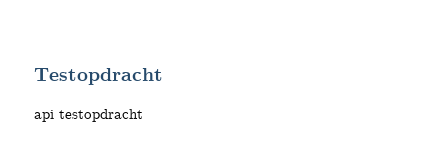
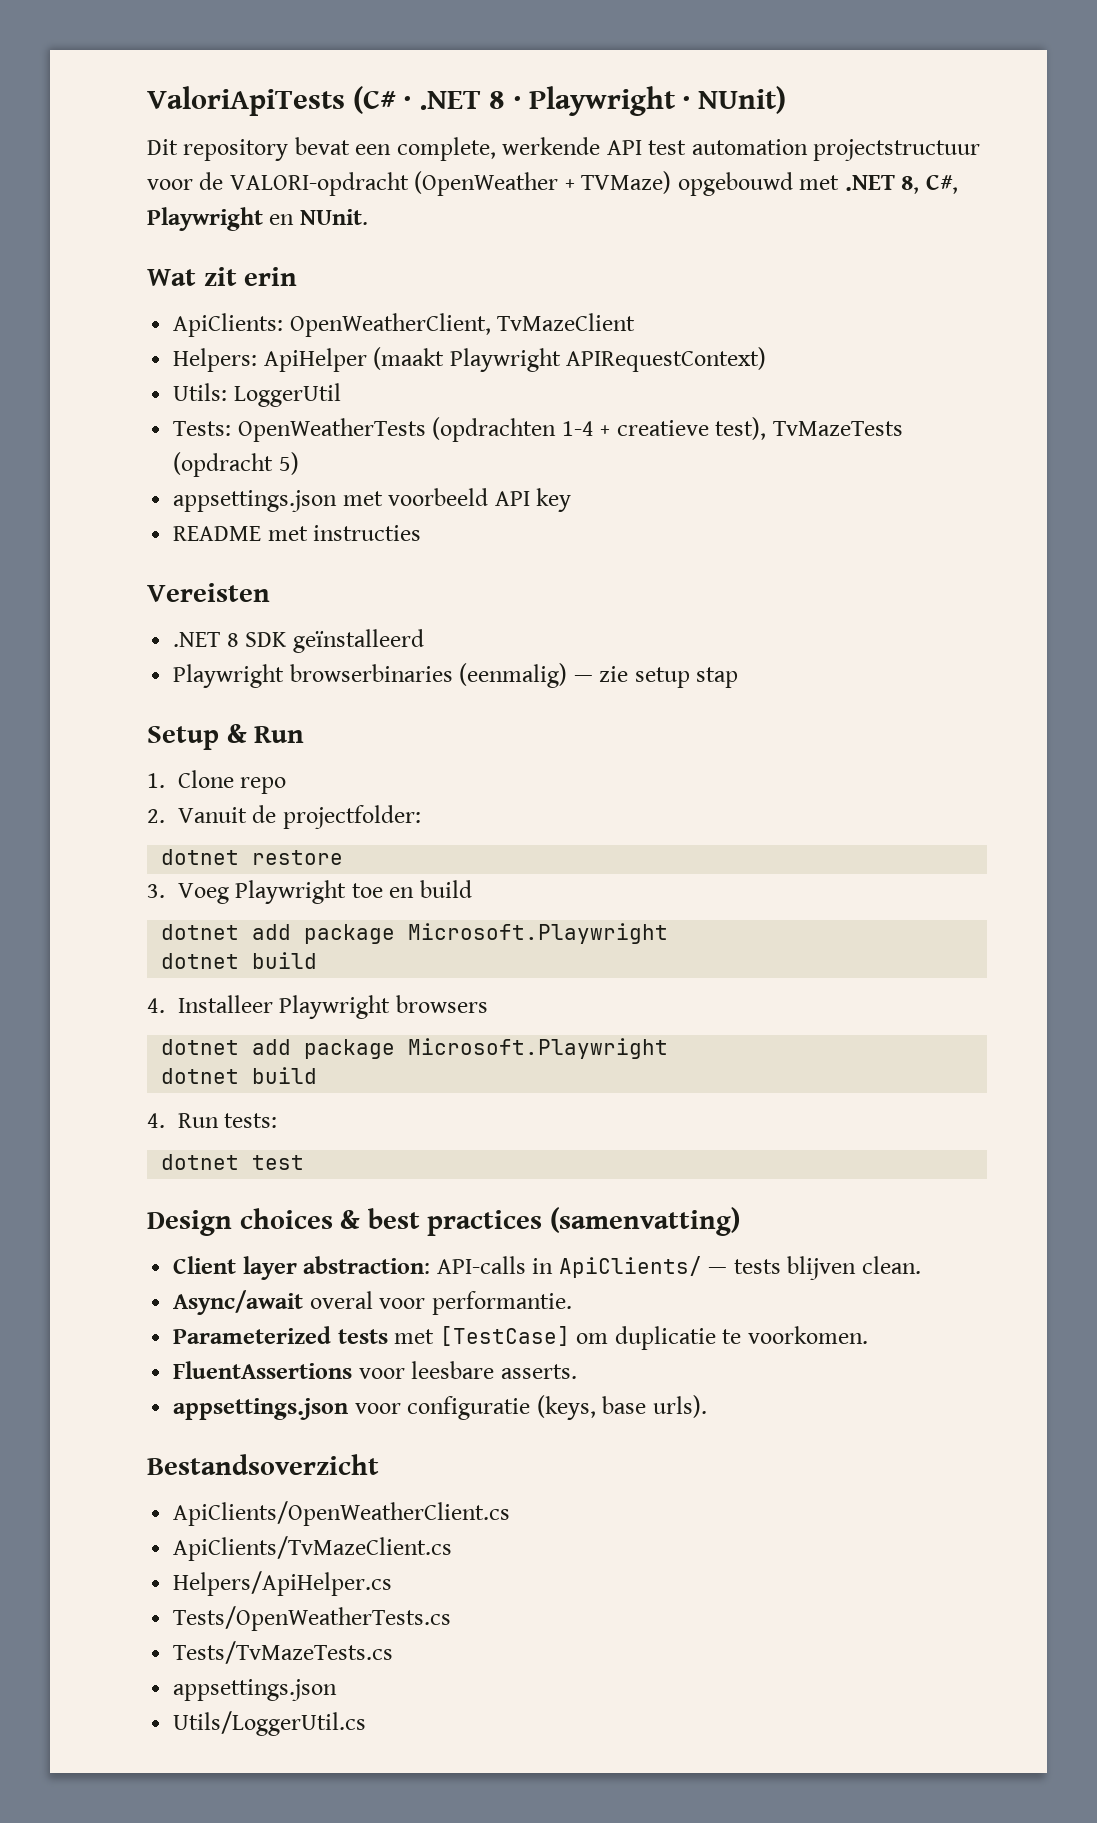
[34,68,163,85] [34,109,143,122] Testopdracht // api testopdracht -> [147,86,786,116] [147,137,981,161] [147,171,958,196] [147,207,368,231] [147,267,298,286] [173,313,636,337] [173,347,767,372] [173,383,341,407] [173,417,903,442] [173,452,299,477] [173,488,572,512] [173,525,422,541] [147,583,270,602] [173,629,424,653] [173,663,739,688] [147,724,305,750] [147,770,287,794] [147,805,421,829] [161,849,344,865] [147,880,472,904] [161,923,669,944] [161,952,318,969] [147,995,488,1019] [161,1038,669,1059] [161,1067,318,1084] [147,1113,278,1128] [161,1154,305,1170] [147,1207,740,1236] [173,1256,921,1280] [173,1290,572,1315] [173,1326,868,1350] [173,1361,577,1379] [173,1395,707,1420] [147,1454,379,1475] [173,1501,511,1526] [173,1536,453,1561] [173,1571,393,1596] [173,1606,452,1631] [173,1641,394,1664] [173,1679,338,1701] [173,1711,367,1736] ValoriApiTests (C# · .NET 8 · Playwright · NUnit) // Dit repository bevat een complete, werkende API test automation projectstructuur voor de VALORI-opdracht (OpenWeather + TVMaze) opgebouwd met .NET 8, C#, Playwright en NUnit. // Wat zit erin // ApiClients: OpenWeatherClient, TvMazeClient // Helpers: ApiHelper (maakt Playwright APIRequestContext) // Utils: LoggerUtil // Tests: OpenWeatherTests (opdrachten 1-4 + creatieve test), TvMazeTests (opdracht 5) // appsettings.json met voorbeeld API key // README met instructies // Vereisten // .NET 8 SDK geïnstalleerd // Playwright browserbinaries (eenmalig) — zie setup stap // Setup & Run // 1. Clone repo // 2. Vanuit de projectfolder: // dotnet restore // 3. Voeg Playwright toe en build // dotnet add package Microsoft.Playwright // dotnet build // 4. Installeer Playwright browsers // dotnet add package Microsoft.Playwright // dotnet build // 4. Run tests: // dotnet test // Design choices & best practices (samenvatting) // Client layer abstraction: API-calls in ApiClients/ — tests blijven clean. // Async/await overal voor performantie. // Parameterized tests met [TestCase] om duplicatie te voorkomen. // FluentAssertions voor leesbare asserts. // appsettings.json voor configuratie (keys, base urls). // Bestandsoverzicht // ApiClients/OpenWeatherClient.cs // ApiClients/TvMazeClient.cs // Helpers/ApiHelper.cs // Tests/OpenWeatherTests.cs // Tests/TvMazeTests.cs // appsettings.json // Utils/LoggerUtil.cs

